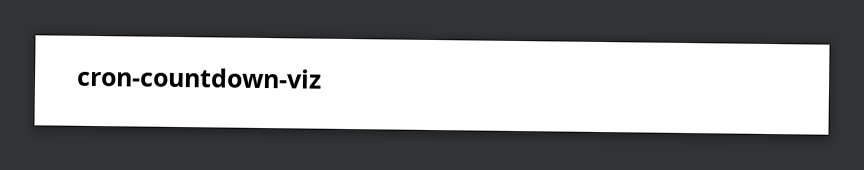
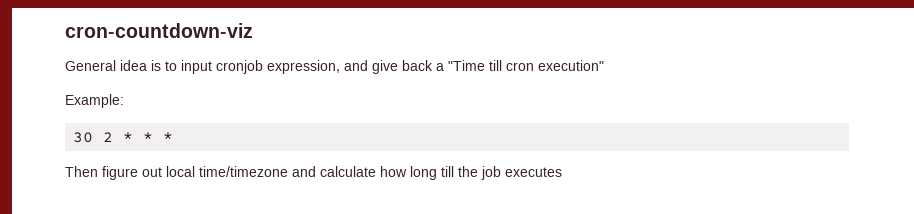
(322, 77) none -> [65,60,604,74] [65,94,124,108] [73,132,174,143] [65,166,562,180] // General idea is to input cronjob expression, and give back a "Time till cron execution" // Example: // 30 2 * * * // Then figure out local time/timezone and calculate how long till the job executes

